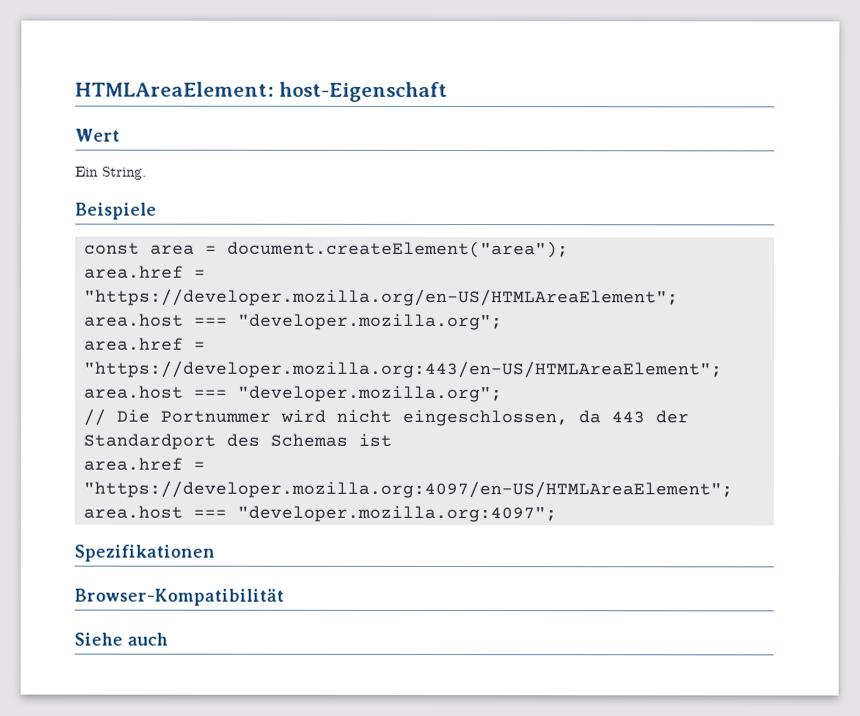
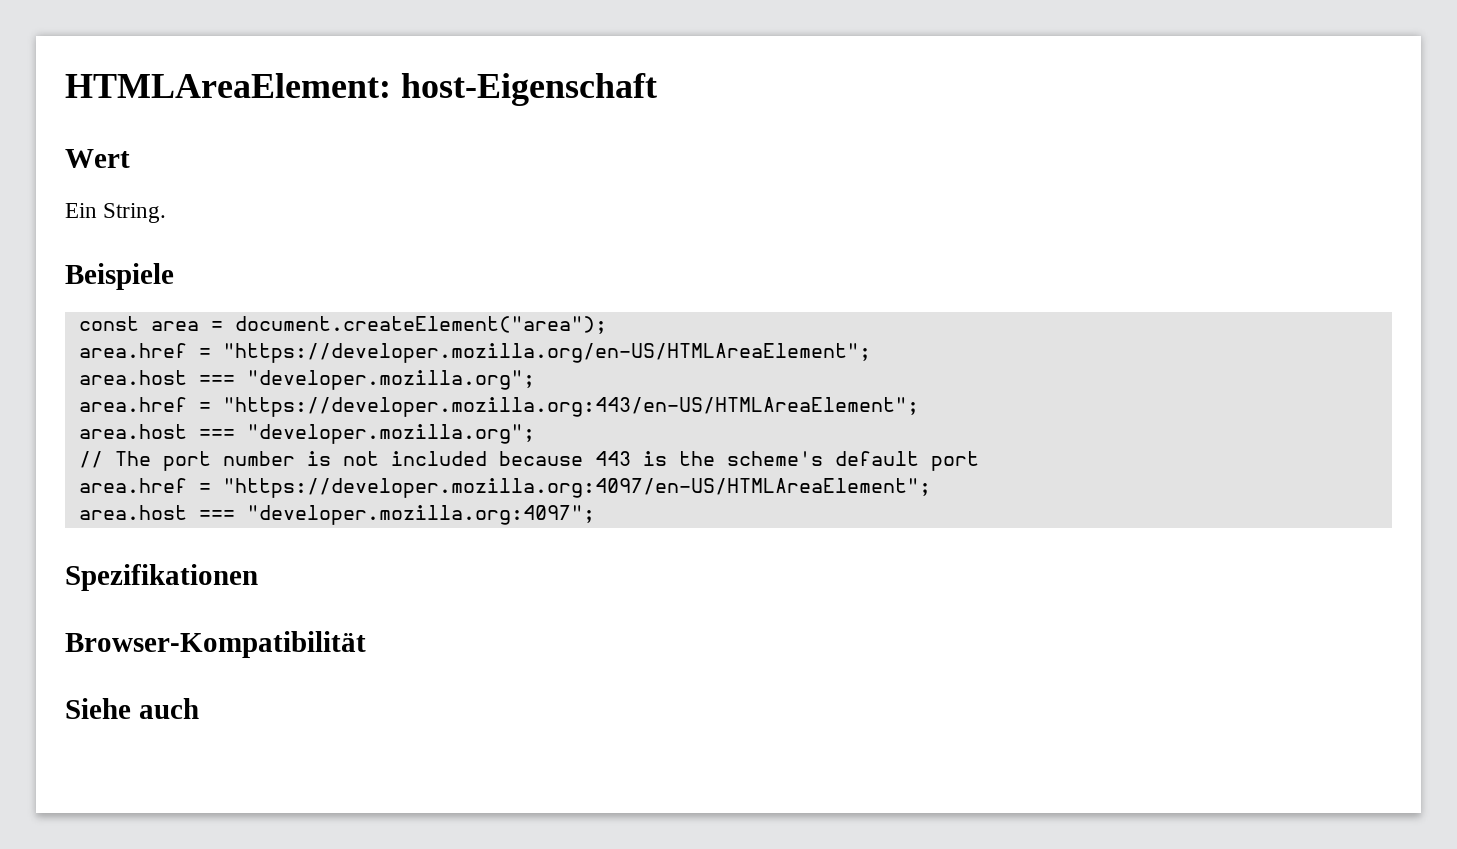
[116,409,689,427] [83,433,392,450] Die Portnummer wird nicht eingeschlossen, da 443 der Standardport des Schemas ist -> [114,451,979,471] The port number is not included because 443 is the scheme's default port

